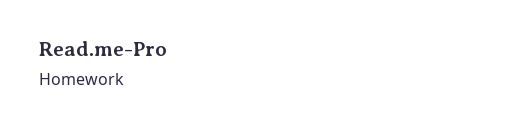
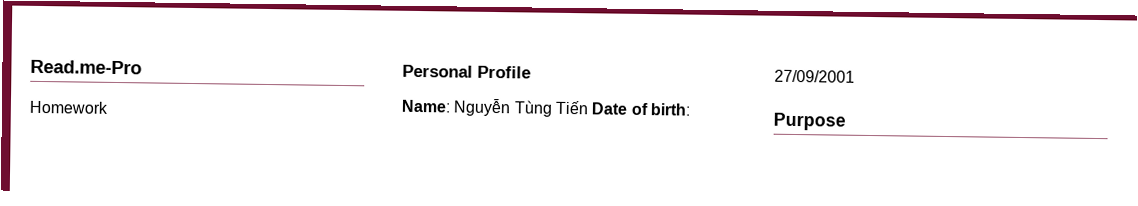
(124, 79) none -> [402,64,531,79] [401,98,691,117] [774,69,855,83] [773,112,846,131] // Personal Profile // Name: Nguyễn Tùng Tiến Date of birth: 27/09/2001 // Purpose

